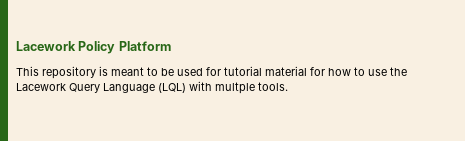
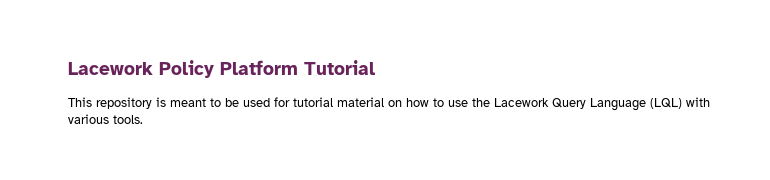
(171, 46) none -> [304,60,375,75] Tutorial
[310,67,325,76] for -> [388,100,402,107] on
[215,82,255,94] multple -> [68,114,109,124] various

